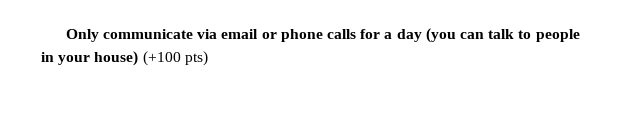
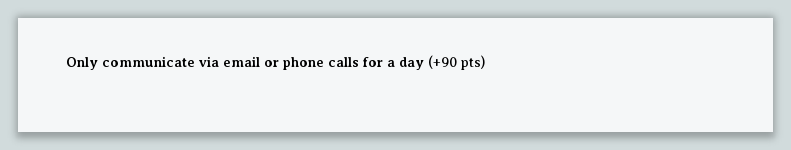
[425,28,580,43] [41,51,181,66] (you can talk to people in your house) (+100 -> [428,55,457,69] (+90

